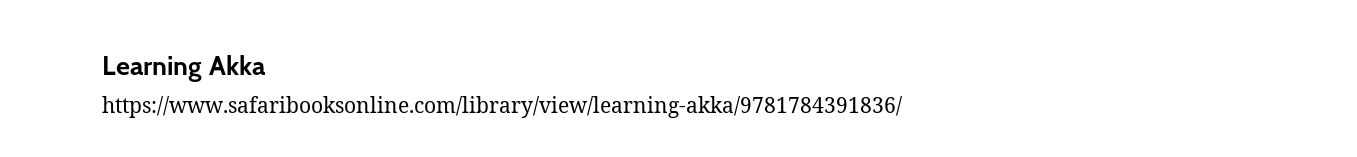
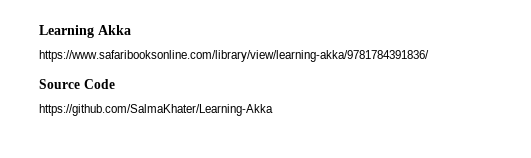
(903, 107) none -> [39,79,115,89] [39,104,273,116] // Source Code // https://github.com/SalmaKhater/Learning-Akka

